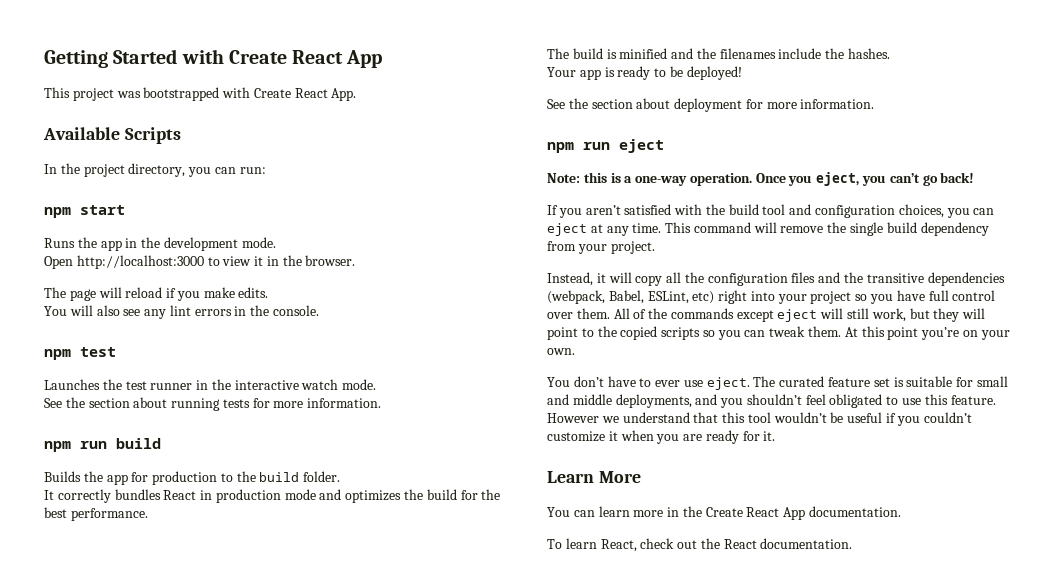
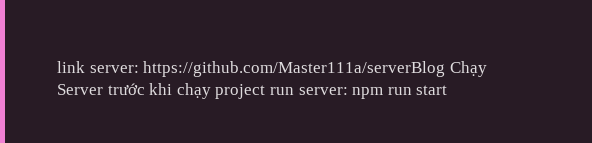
[44,49,383,68] [44,87,357,101] [43,127,181,144] [44,163,266,177] [44,205,125,218] [44,237,276,251] [44,255,356,269] [44,287,269,301] [44,305,320,319] [44,347,116,360] [44,379,377,390] [44,397,382,411] [44,438,161,452] [44,471,341,485] [44,489,501,503] [44,507,148,521] [547,48,891,59] [547,66,742,80] [547,98,875,112] [547,139,664,153] [547,172,975,186] [547,204,995,218] [547,222,989,236] [547,241,655,254] [547,272,1005,286] [547,290,996,304] [547,308,986,322] [547,326,1010,340] [547,348,575,355] [547,376,1008,390] [547,394,996,408] [547,412,972,426] [547,430,776,444] [547,471,641,483] [547,506,902,520] [547,538,853,552] Getting Started with Create React App // This project was bootstrapped with Create React App. // Available Scripts // In the project directory, you can run: // npm start // Runs the app in the development mode. // Open http://localhost:3000 to view it in the browser. // The page will reload if you make edits. // You will also see any lint errors in the console. // npm test // Launches the test runner in the interactive watch mode. // See the section about running tests for more information. // npm run build // Builds the app for production to the build folder. // It correctly bundles React in production mode and optimizes the build for the best performance. // The build is minified and the filenames include the hashes. // Your app is ready to be deployed! // See the section about deployment for more information. // npm run eject // Note: this is a one-way operation. Once you eject, you can’t go back! // If you aren’t satisfied with the build tool and configuration choices, you can eject at any time. This command will remove the single build dependency from your project. // Instead, it will copy all the configuration files and the transitive dependencies (webpack, Babel, ESLint, etc) right into your project so you have full control over them. All of the commands except eject will still work, but they will point to the copied scripts so you can tweak them. At this point you’re on your own. // You don’t have to ever use eject. The curated feature set is suitable for small and middle deployments, and you shouldn’t feel obligated to use this feature. However we understand that this tool wouldn’t be useful if you couldn’t customize it when you are ready for it. // Learn More // You can learn more in the Create React App documentation. // To learn React, check out the React documentation. -> [57,61,487,77] [57,83,448,99] link server: https://github.com/Master111a/serverBlog Chạy Server trước khi chạy project run server: npm run start

